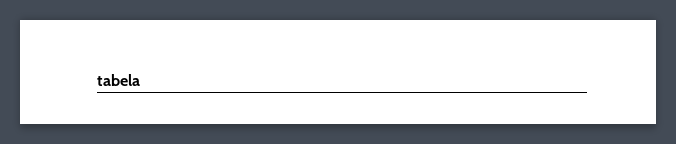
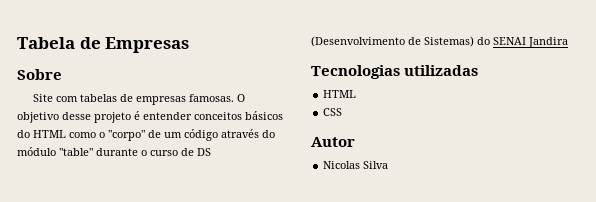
[97,74,140,86] tabela -> [17,37,190,53] [17,69,62,80] [33,94,246,105] [17,111,283,123] [17,129,275,141] [17,147,211,156] [311,36,568,48] [311,65,479,79] [323,90,357,98] [323,108,343,116] [311,137,355,147] [323,161,389,169] Tabela de Empresas // Sobre // Site com tabelas de empresas famosas. O objetivo desse projeto é entender conceitos básicos do HTML como o "corpo" de um código através do módulo "table" durante o curso de DS (Desenvolvimento de Sistemas) do SENAI Jandira // Tecnologias utilizadas // HTML // CSS // Autor // Nicolas Silva

